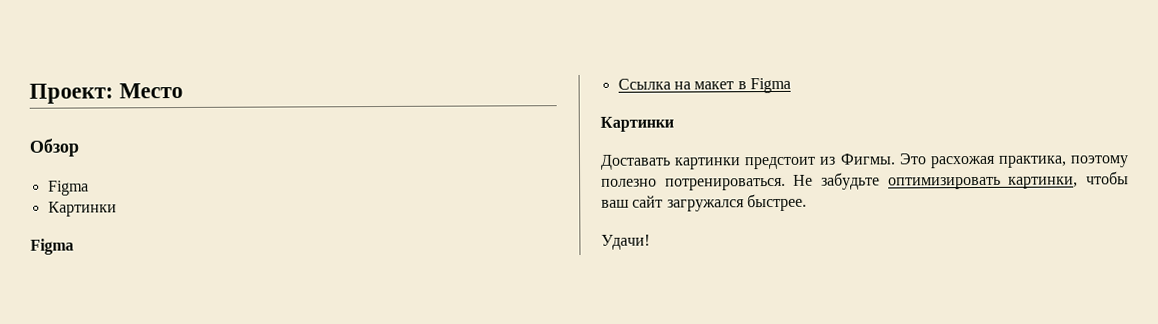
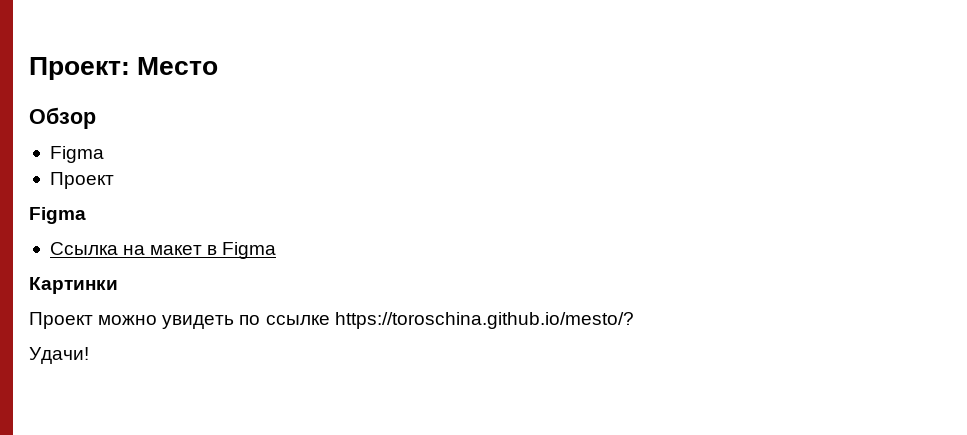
[47,201,117,217] Картинки -> [49,172,114,189] Проект
[600,153,1129,170] [601,171,1129,191] [601,193,807,212] Доставать картинки предстоит из Фигмы. Это расхожая практика, поэтому полезно потренироваться. Не забудьте оптимизировать картинки, чтобы ваш сайт загружался быстрее. -> [29,312,634,329] Проект можно увидеть по ссылке https://toroschina.github.io/mesto/?

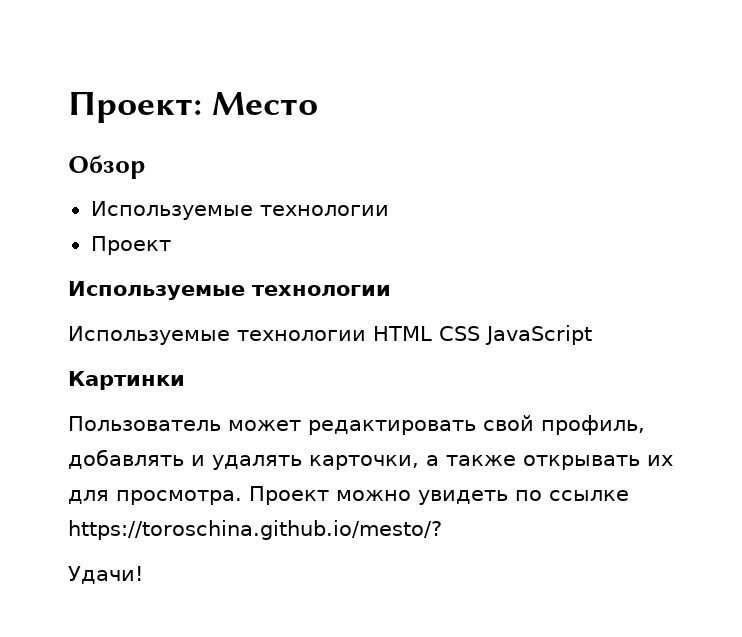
[49,146,104,163] Figma -> [90,201,389,220] Используемые технологии
[29,207,86,224] [49,242,277,259] [29,277,118,294] Figma // Ссылка на макет в Figma // Картинки // -> [68,281,391,300] [68,325,592,345] [68,371,185,390] [68,415,645,435] [68,449,673,470] [68,490,242,505] Используемые технологии // Используемые технологии HTML CSS JavaScript // Картинки // Пользователь может редактировать свой профиль, добавлять и удалять карточки, а также открывать их для просмотра.

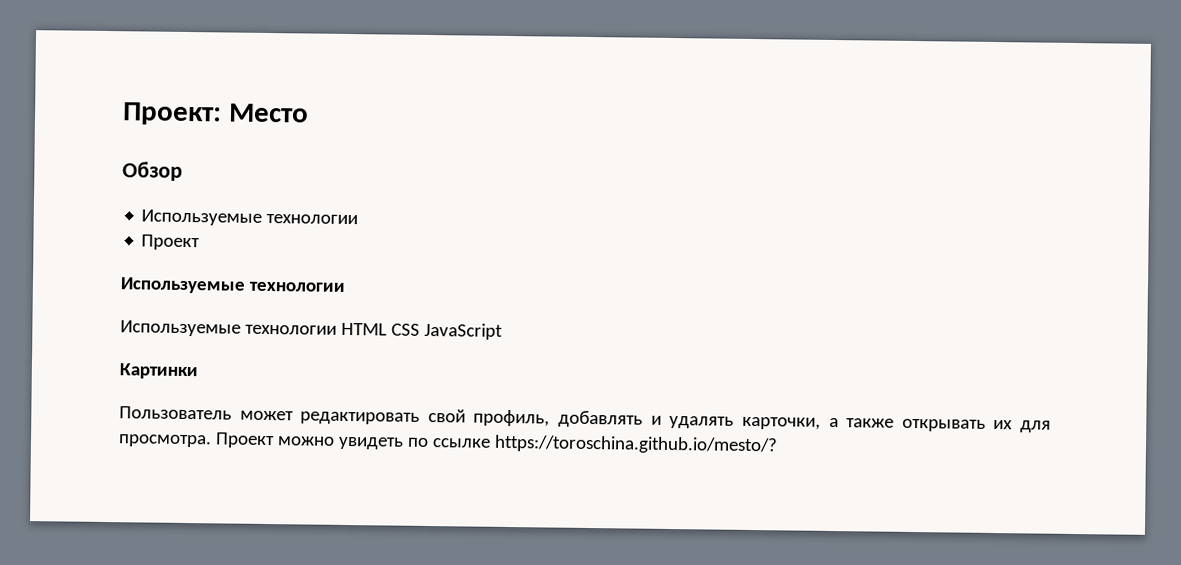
[68,566,143,584] // Удачи! -> (778, 444) none

